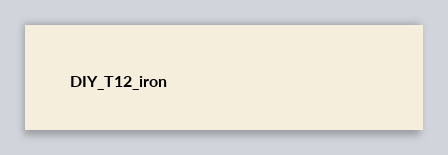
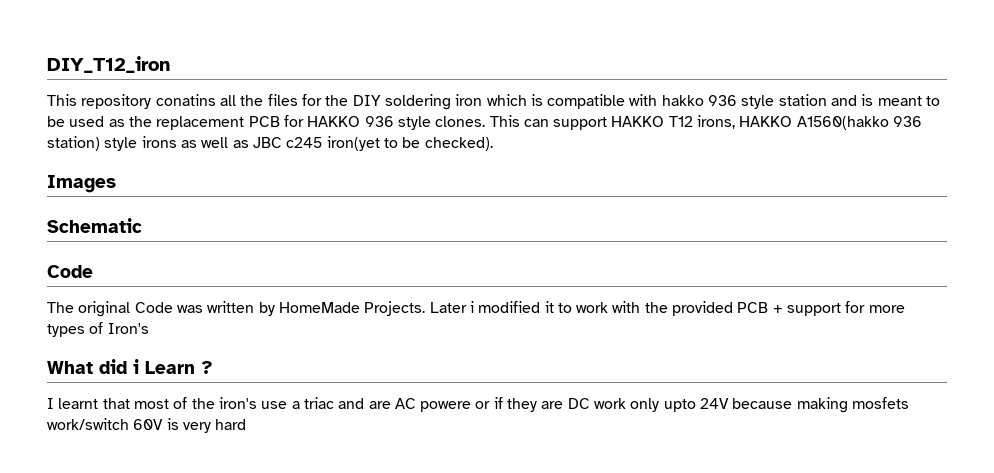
(167, 83) none -> [47,94,941,110] [47,115,923,130] [47,136,493,151] [47,175,116,193] [47,218,142,233] [47,265,93,278] [47,301,905,317] [47,322,149,337] [47,359,213,374] [47,397,910,413] [47,418,247,433] // This repository conatins all the files for the DIY soldering iron which is compatible with hakko 936 style station and is meant to be used as the replacement PCB for HAKKO 936 style clones. This can support HAKKO T12 irons, HAKKO A1560(hakko 936 station) style irons as well as JBC c245 iron(yet to be checked). // Images // Schematic // Code // The original Code was written by HomeMade Projects. Later i modified it to work with the provided PCB + support for more types of Iron's // What did i Learn ? // I learnt that most of the iron's use a triac and are AC powere or if they are DC work only upto 24V because making mosfets work/switch 60V is very hard

